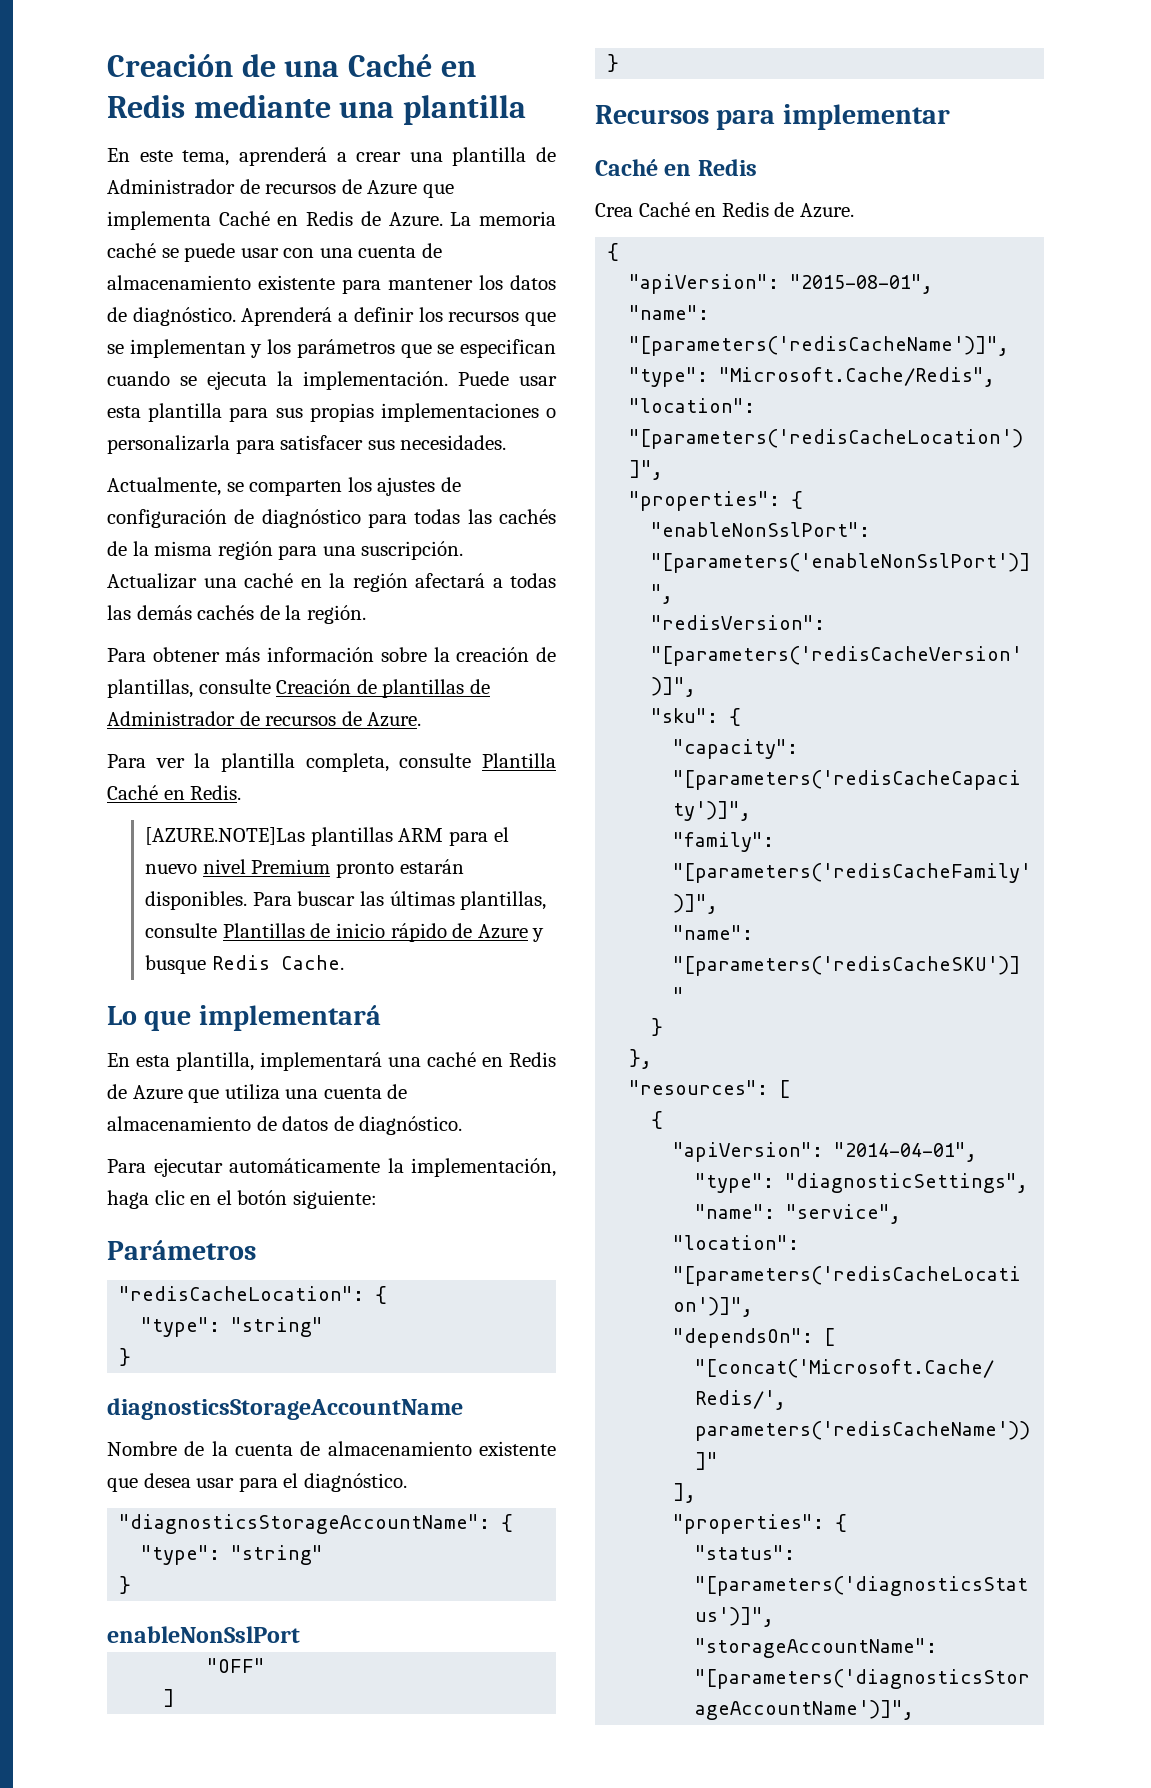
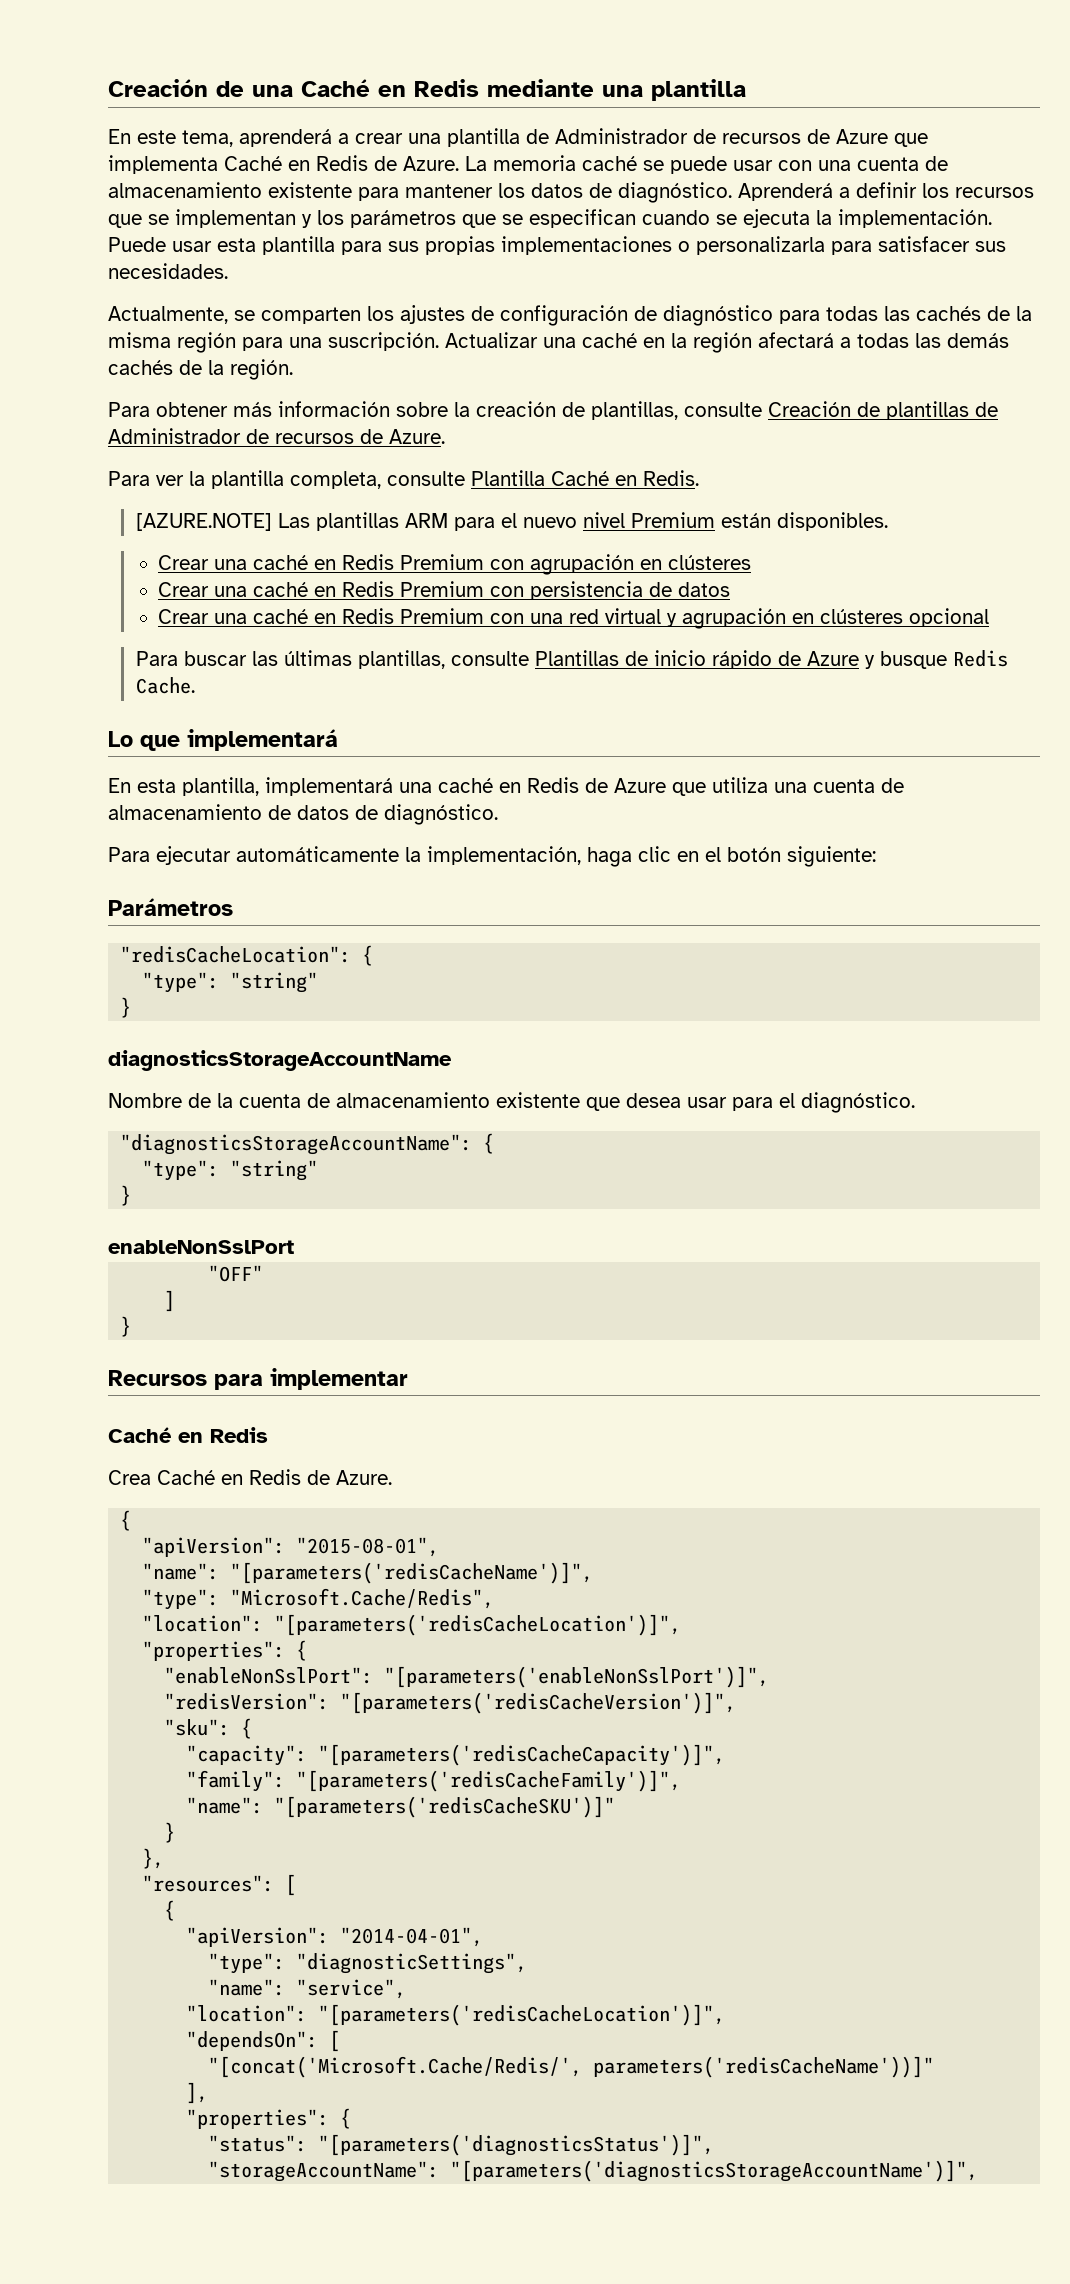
[145,827,306,845] [AZURE.NOTE]Las -> [135,513,310,531] [AZURE.NOTE] Las
[336,859,464,878] pronto estarán -> [720,513,771,528] están
(248, 900) none -> [158,554,752,575] [158,581,731,600] [158,608,990,629] // Crear una caché en Redis Premium con agrupación en clústeres // Crear una caché en Redis Premium con persistencia de datos // Crear una caché en Redis Premium con una red virtual y agrupación en clústeres opcional //

